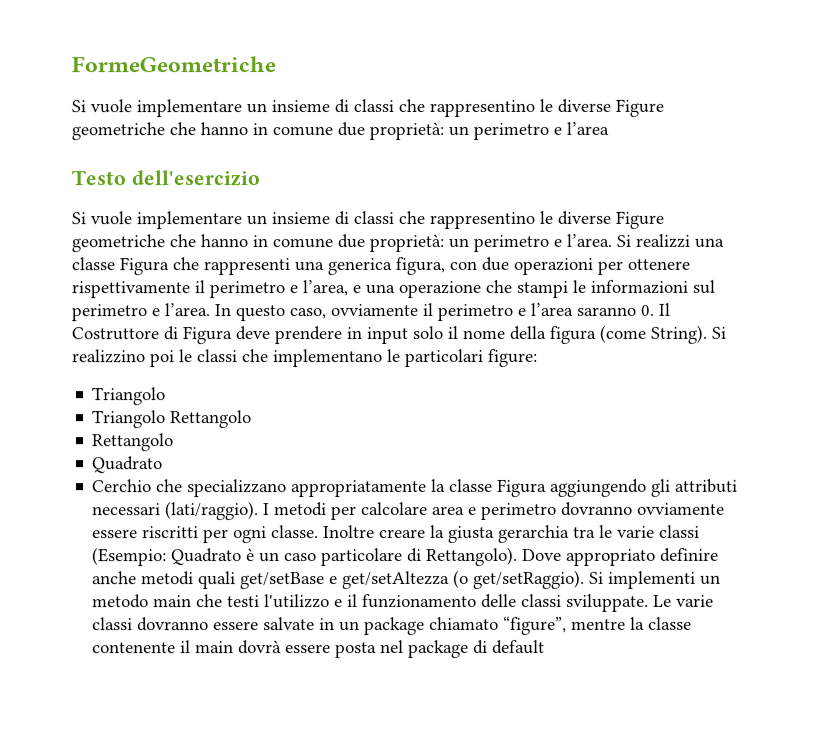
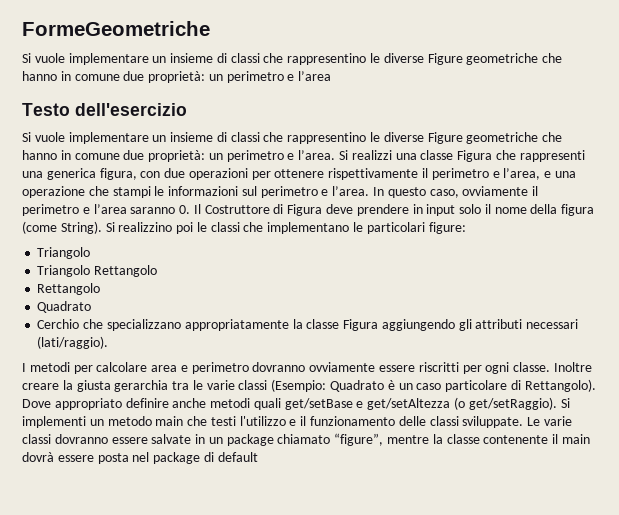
(260, 511) none -> (109, 342) //

